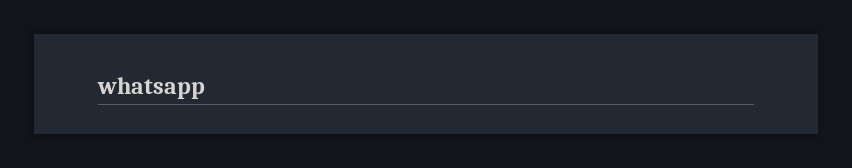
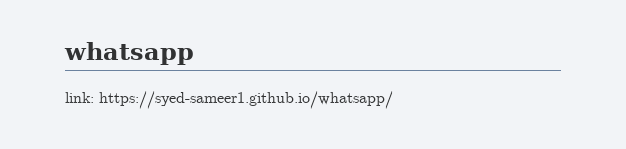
(205, 88) none -> [65,91,393,109] // link: https://syed-sameer1.github.io/whatsapp/

